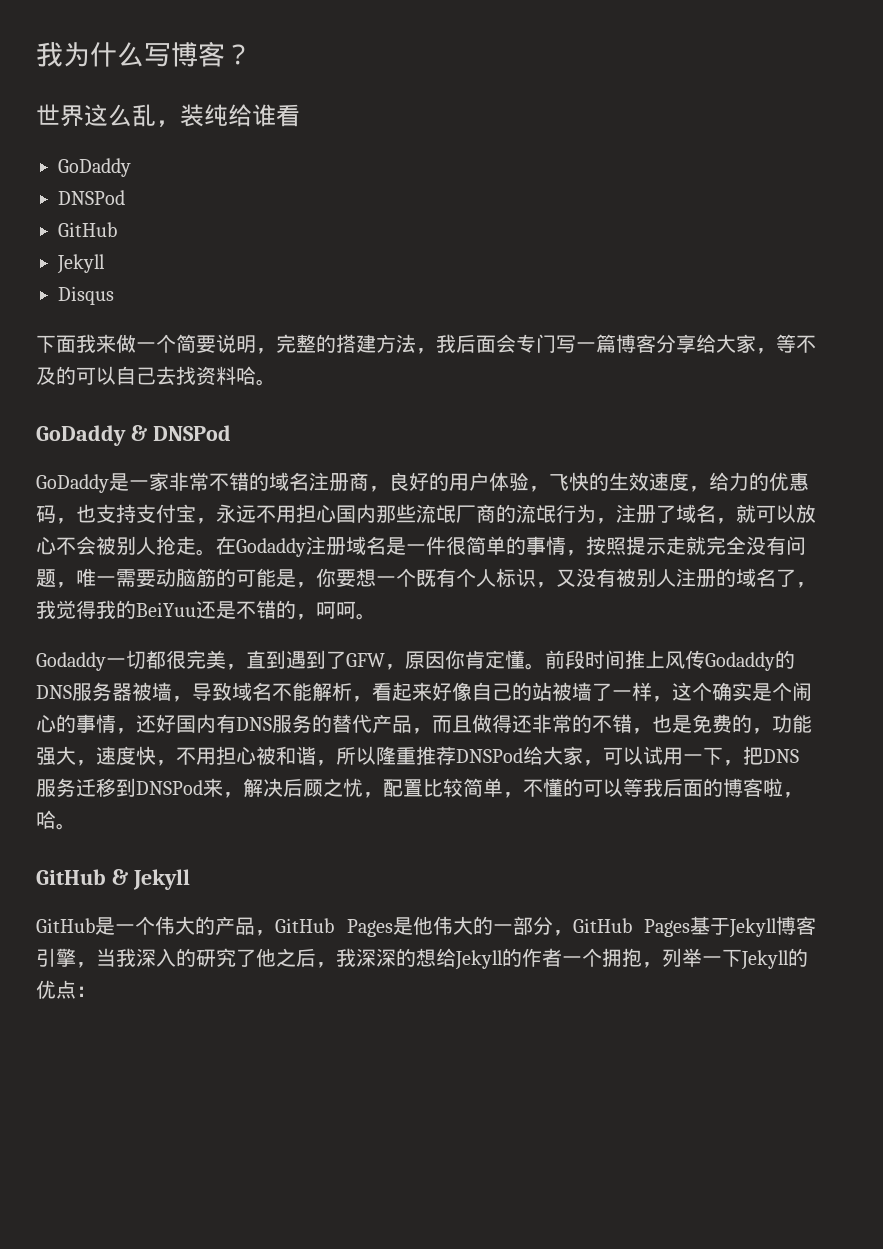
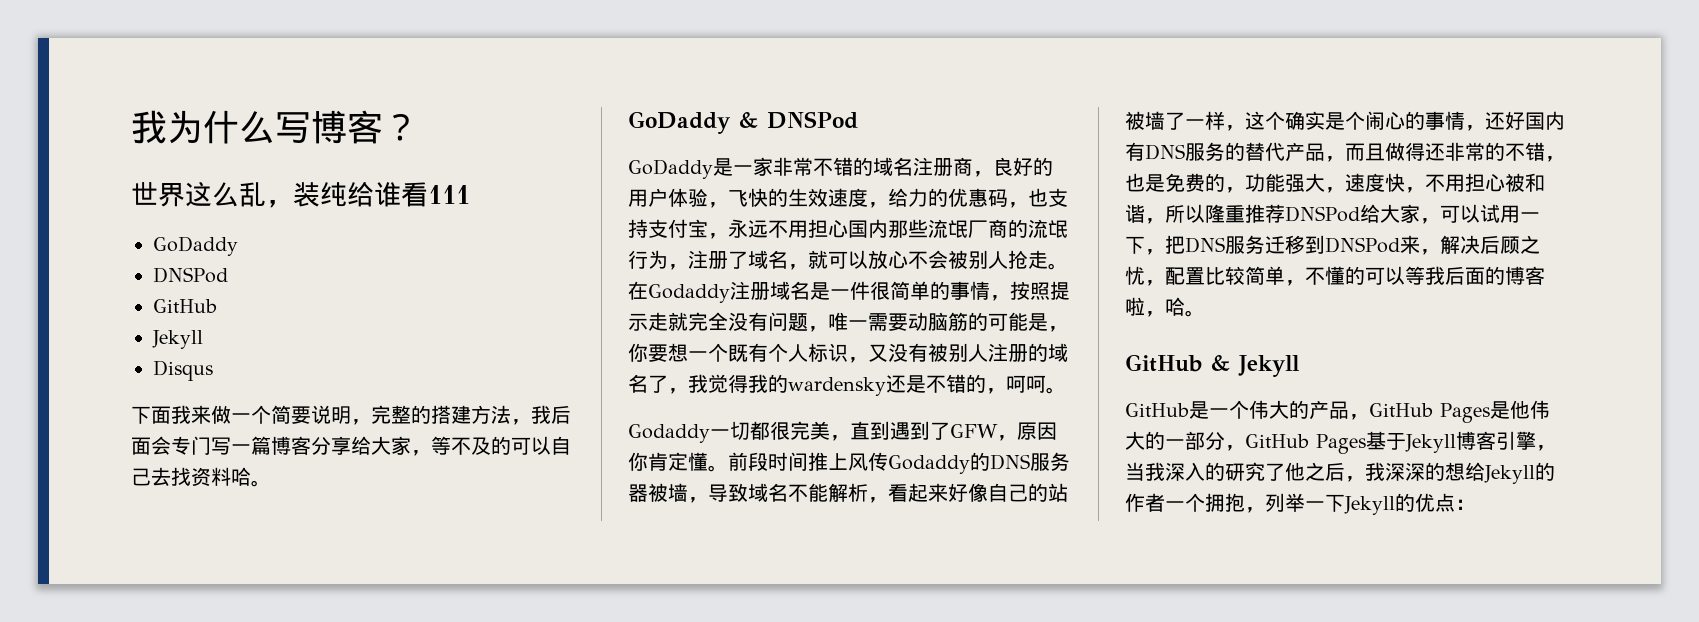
(300, 115) none -> [428,185,470,204] 111
[136,602,196,617] BeiYuu -> [788,377,886,396] wardensky

